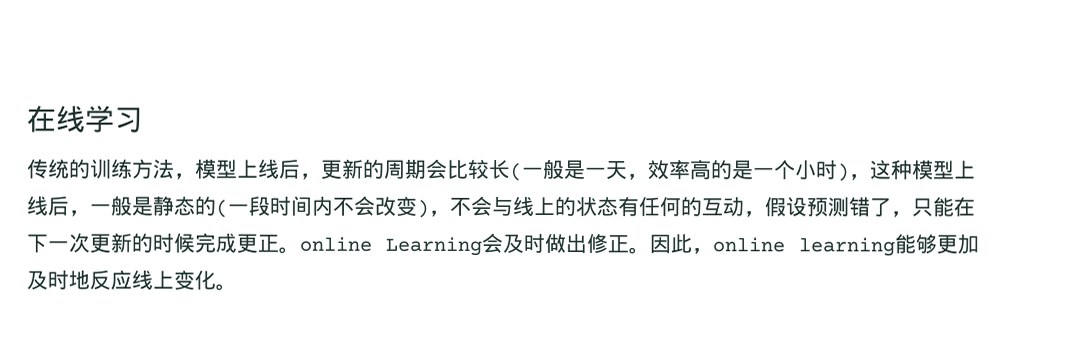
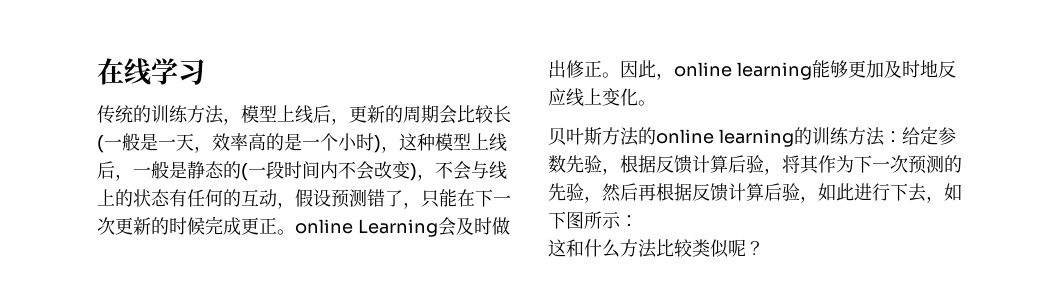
(237, 287) none -> [548,126,956,147] [548,155,962,175] [548,183,962,203] [548,211,638,229] [548,239,764,258] // 贝叶斯方法的online learning的训练方法：给定参数先验，根据反馈计算后验，将其作为下一次预测的先验，然后再根据反馈计算后验，如此进行下去，如下图所示： // 这和什么方法比较类似呢？

